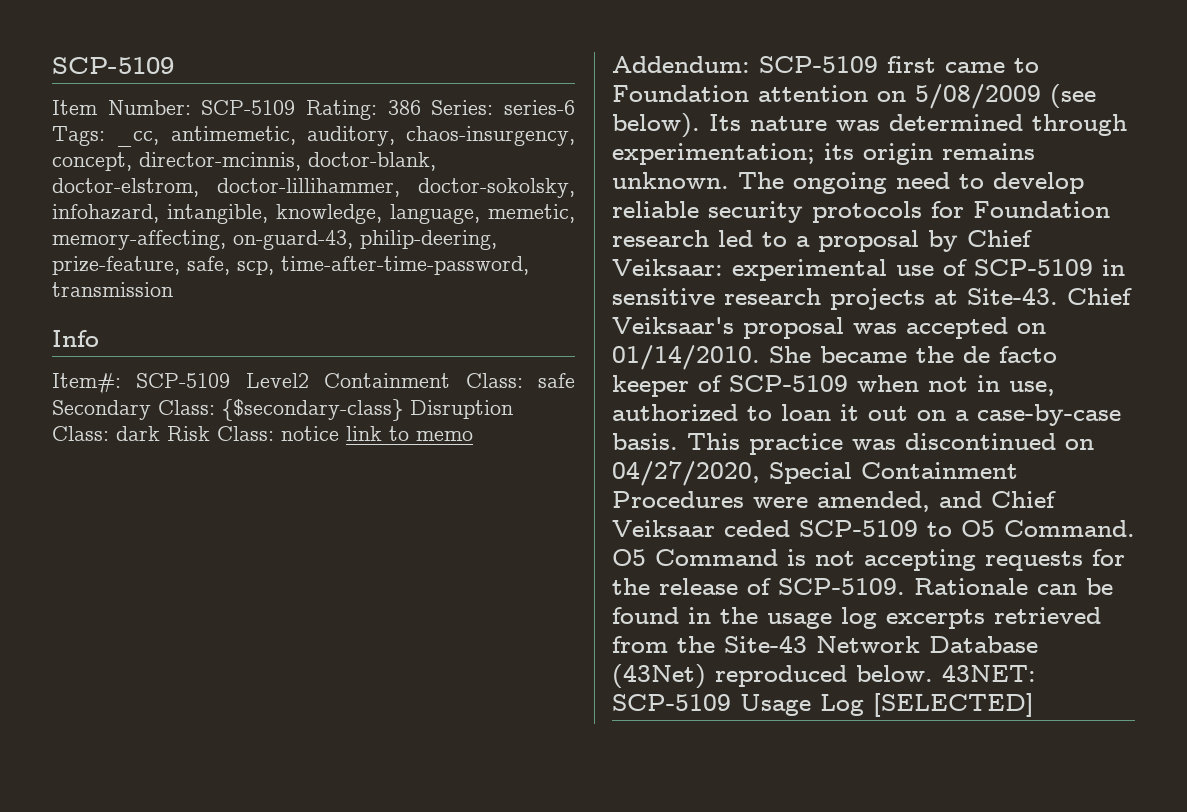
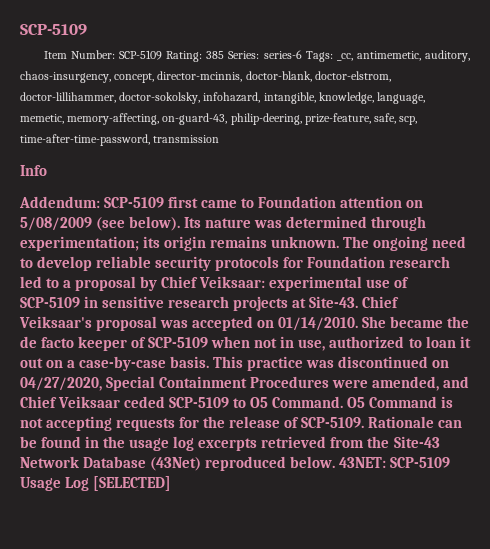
[387,100,421,115] 386 -> [206,51,225,59] 385
[52,373,575,395] [52,399,513,421] [52,426,473,441] // Item#: SCP-5109 Level2 Containment Class: safe Secondary Class: {$secondary-class} Disruption Class: dark Risk Class: notice link to memo -> (47, 170) none

